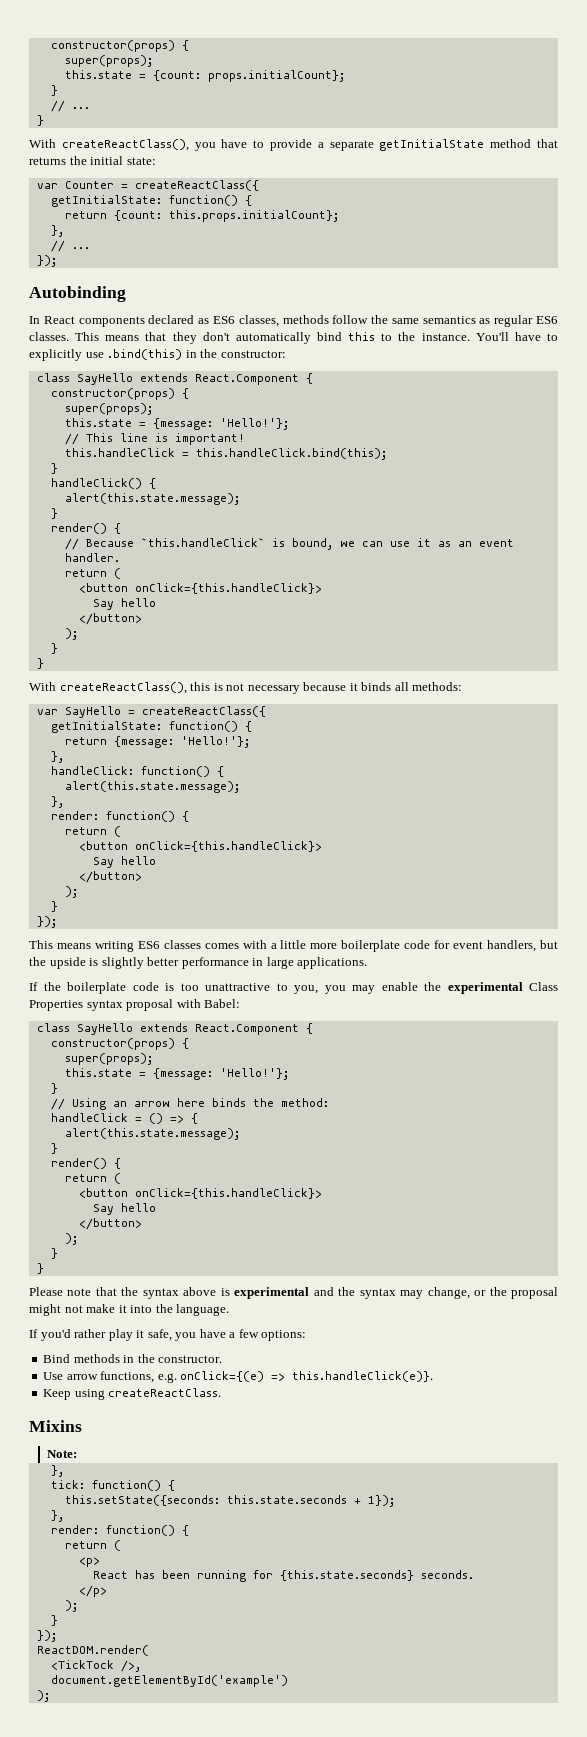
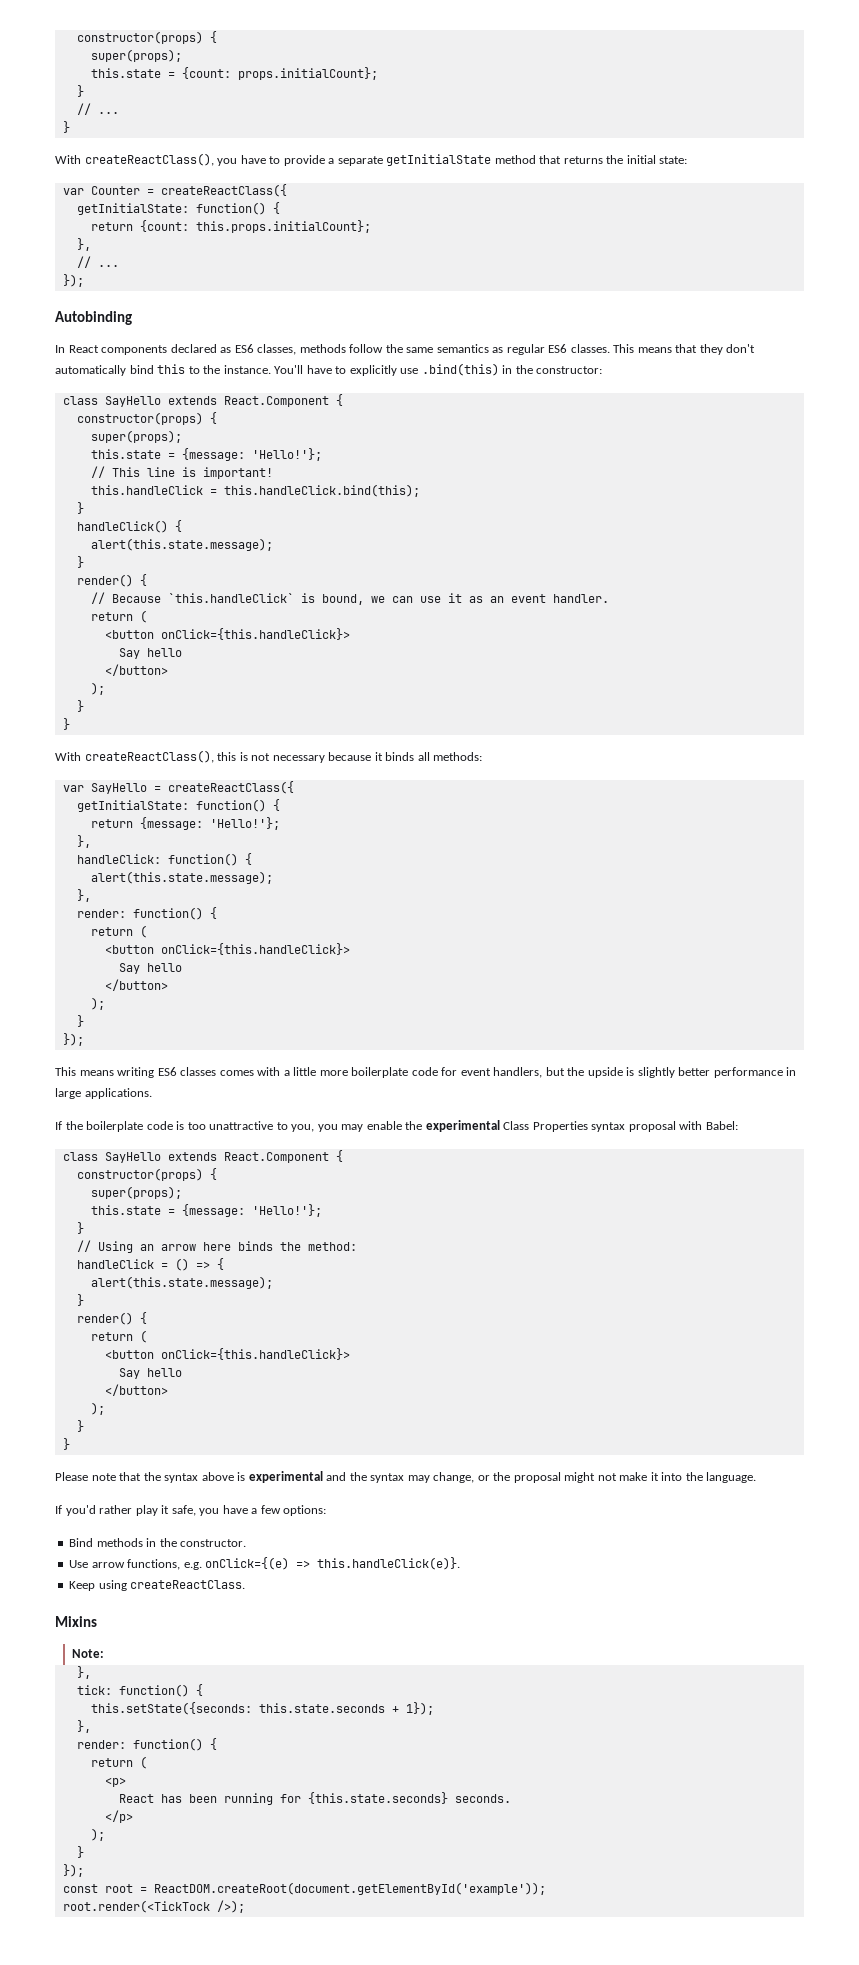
[36,1645,149,1656] [50,1660,141,1672] [50,1675,288,1687] [36,1690,50,1702] ReactDOM.render( // <TickTock />, // document.getElementById('example') // ); -> [62,1882,546,1895] [62,1900,245,1913] const root = ReactDOM.createRoot(document.getElementById('example')); // root.render(<TickTock />);

